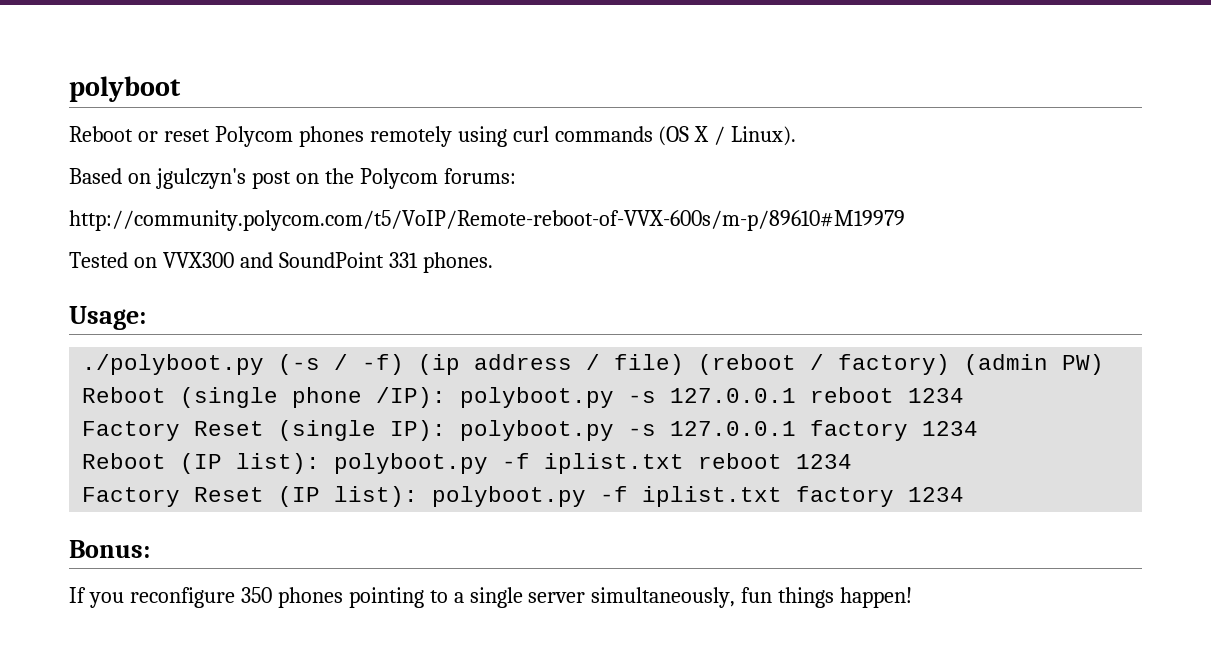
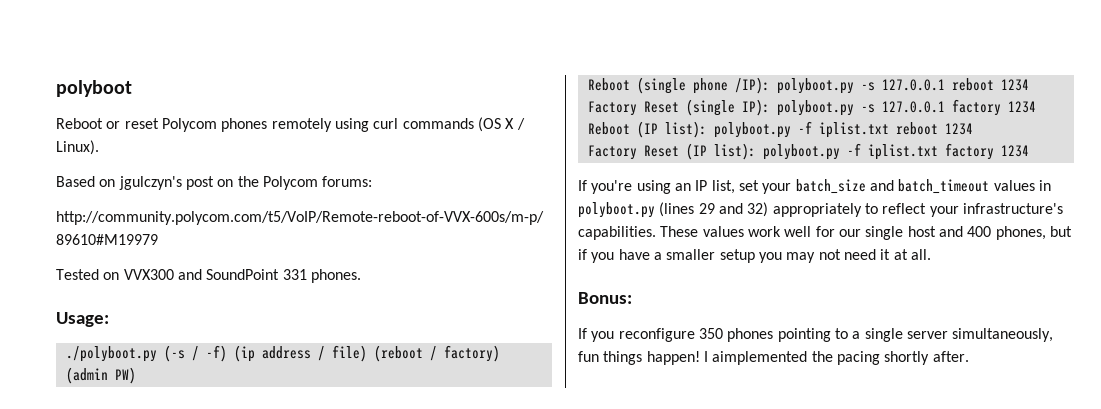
(965, 494) none -> [578,179,1051,194] [578,202,1063,218] [578,226,1072,240] [578,249,931,263] // If you're using an IP list, set your batch_size and batch_timeout values in polyboot.py (lines 29 and 32) appropriately to reflect your infrastructure's capabilities. These values work well for our single host and 400 phones, but if you have a smaller setup you may not need it at all.
(913, 597) none -> [703,351,969,365] I aimplemented the pacing shortly after.

